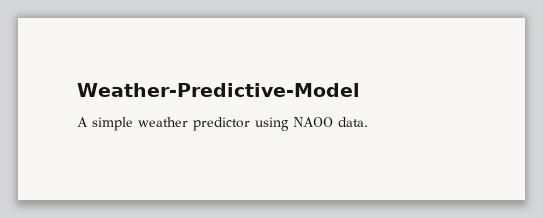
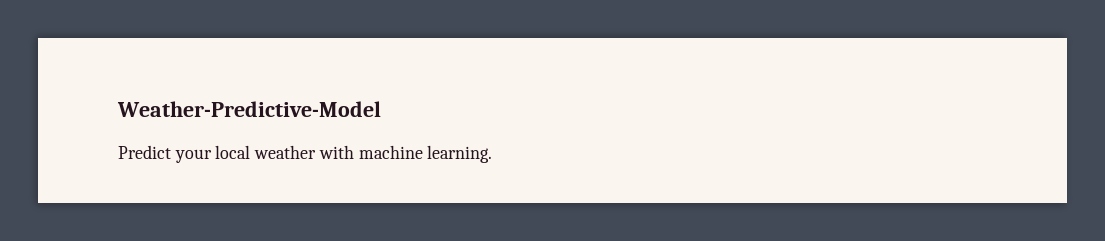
[77,117,368,131] A simple weather predictor using NAOO data. -> [118,145,493,163] Predict your local weather with machine learning.

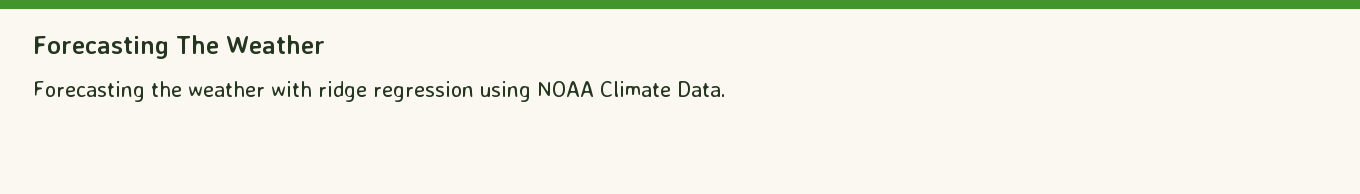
[117,101,381,117] [118,145,493,163] Weather-Predictive-Model // Predict your local weather with machine learning. -> [33,35,325,59] [33,81,726,102] Forecasting The Weather // Forecasting the weather with ridge regression using NOAA Climate Data.

